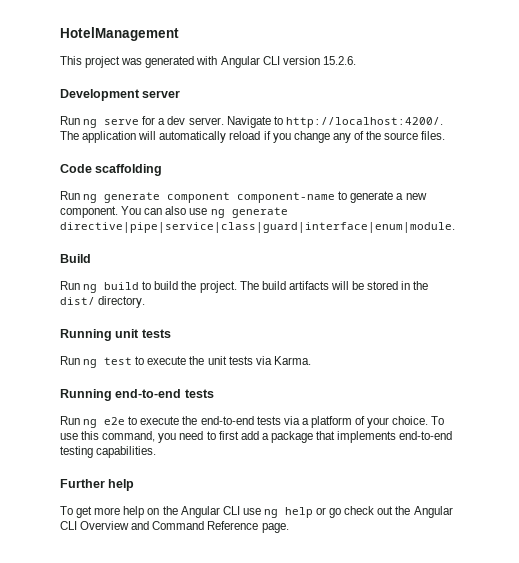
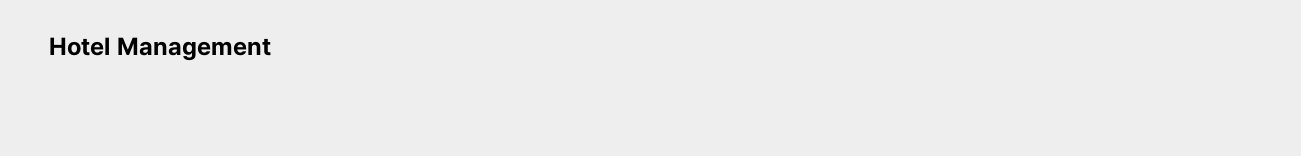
[60,27,179,41] [60,56,356,68] [60,89,181,101] [60,116,443,128] [60,131,446,143] [60,164,163,176] [60,191,427,203] [60,206,288,218] [60,222,455,233] [60,254,91,263] [60,281,429,293] [60,296,146,308] [60,329,171,341] [60,356,311,368] [60,389,214,401] [60,416,445,428] [60,431,453,443] [60,446,157,458] [60,479,135,491] [60,506,453,518] [60,521,289,533] HotelManagement // This project was generated with Angular CLI version 15.2.6. // Development server // Run ng serve for a dev server. Navigate to http://localhost:4200/. The application will automatically reload if you change any of the source files. // Code scaffolding // Run ng generate component component-name to generate a new component. You can also use ng generate directive|pipe|service|class|guard|interface|enum|module. // Build // Run ng build to build the project. The build artifacts will be stored in the dist/ directory. // Running unit tests // Run ng test to execute the unit tests via Karma. // Running end-to-end tests // Run ng e2e to execute the end-to-end tests via a platform of your choice. To use this command, you need to first add a package that implements end-to-end testing capabilities. // Further help // To get more help on the Angular CLI use ng help or go check out the Angular CLI Overview and Command Reference page. -> [49,37,271,61] Hotel Management

